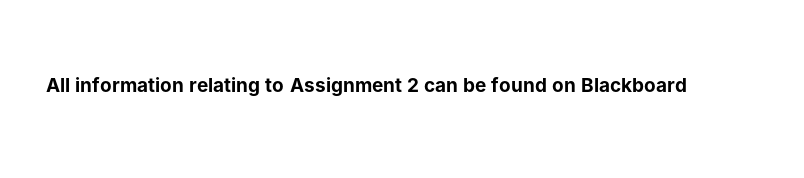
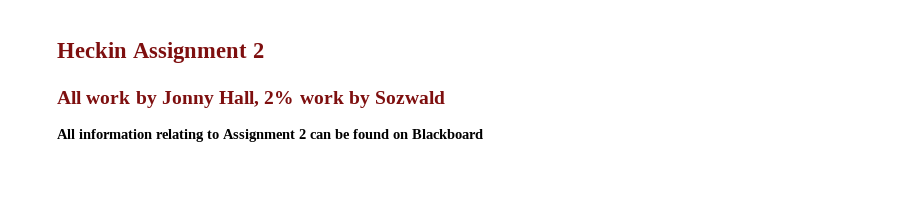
(46, 85) none -> [57,42,265,63] [57,91,446,108] Heckin Assignment 2 // All work by Jonny Hall, 2% work by Sozwald //

